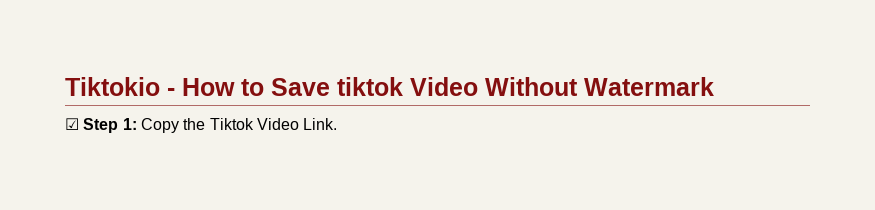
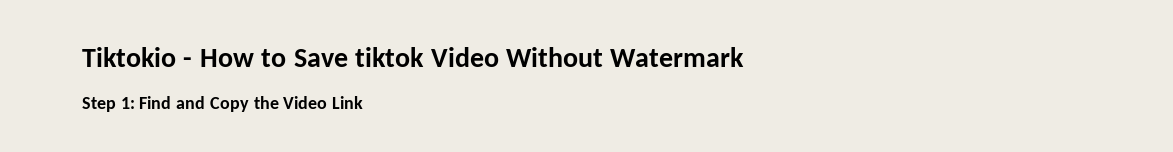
[65,118,79,130] ☑ -> (745, 57) none
[140,118,338,133] Copy the Tiktok Video Link. -> [139,96,364,112] Find and Copy the Video Link

